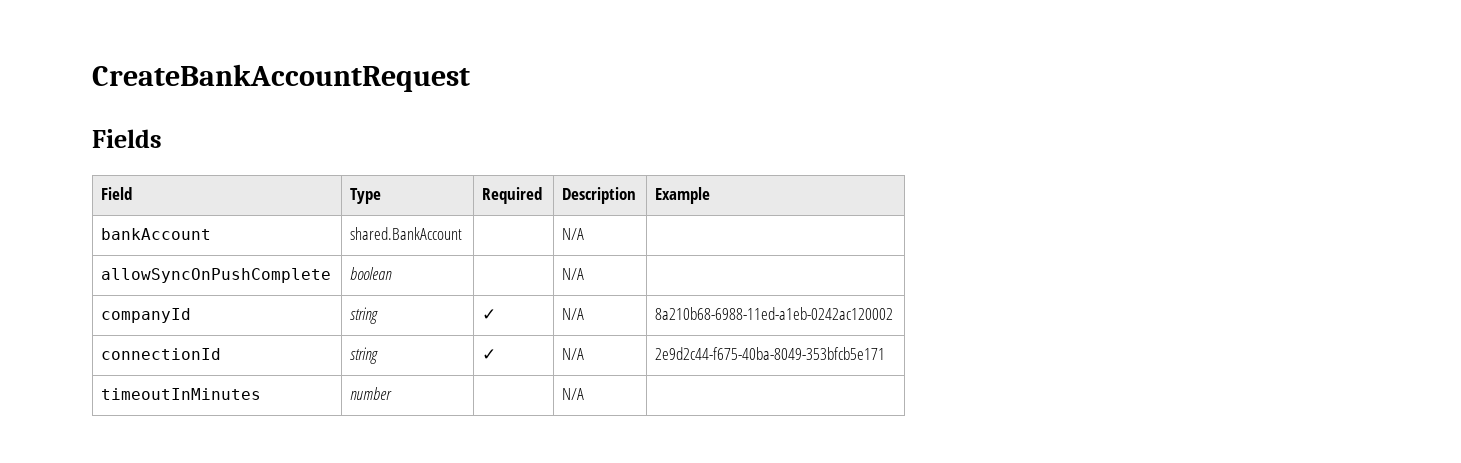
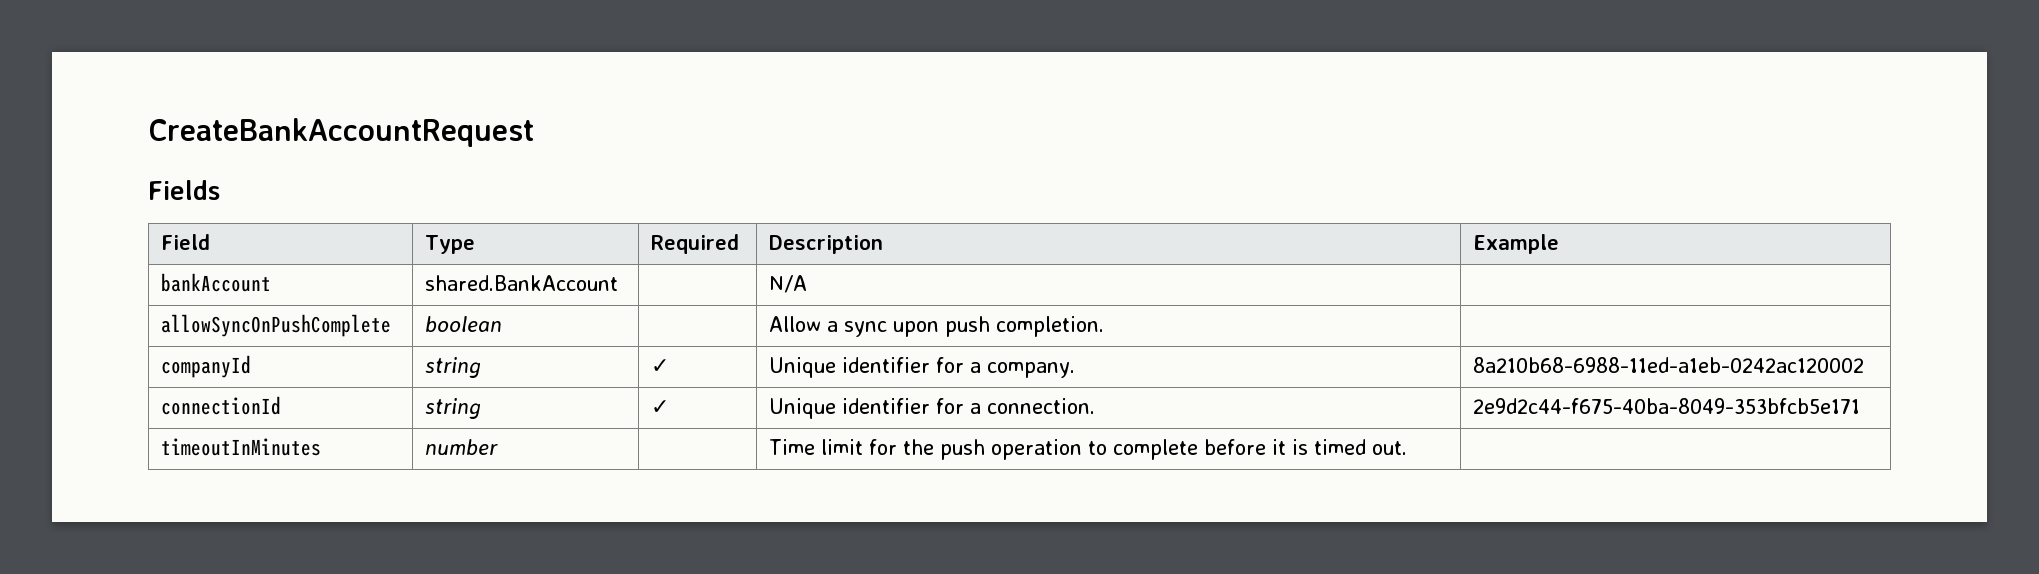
[562,268,585,280] [101,308,192,323] [350,307,379,324] [482,309,497,320] [562,308,585,320] [655,307,894,320] [101,348,222,360] [350,347,379,364] [482,349,497,360] [562,348,585,360] [655,347,886,360] [101,388,262,400] [350,387,393,400] [562,388,585,400] N/A | // companyId | string | ✓ | N/A | 8a210b68-6988-11ed-a1eb-0242ac120002 // connectionId | string | ✓ | N/A | 2e9d2c44-f675-40ba-8049-353bfcb5e171 // timeoutInMinutes | number | | N/A -> [769,316,1105,337] [161,355,252,378] [425,357,482,378] [651,359,670,373] [769,357,1076,378] [1473,357,1865,373] [161,396,282,415] [425,398,482,419] [651,400,670,414] [769,398,1096,419] [1473,398,1861,414] [161,438,322,456] [425,439,499,455] [769,439,1408,460] Allow a sync upon push completion. | // companyId | string | ✓ | Unique identifier for a company. | 8a210b68-6988-11ed-a1eb-0242ac120002 // connectionId | string | ✓ | Unique identifier for a connection. | 2e9d2c44-f675-40ba-8049-353bfcb5e171 // timeoutInMinutes | number | | Time limit for the push operation to complete before it is timed out.

